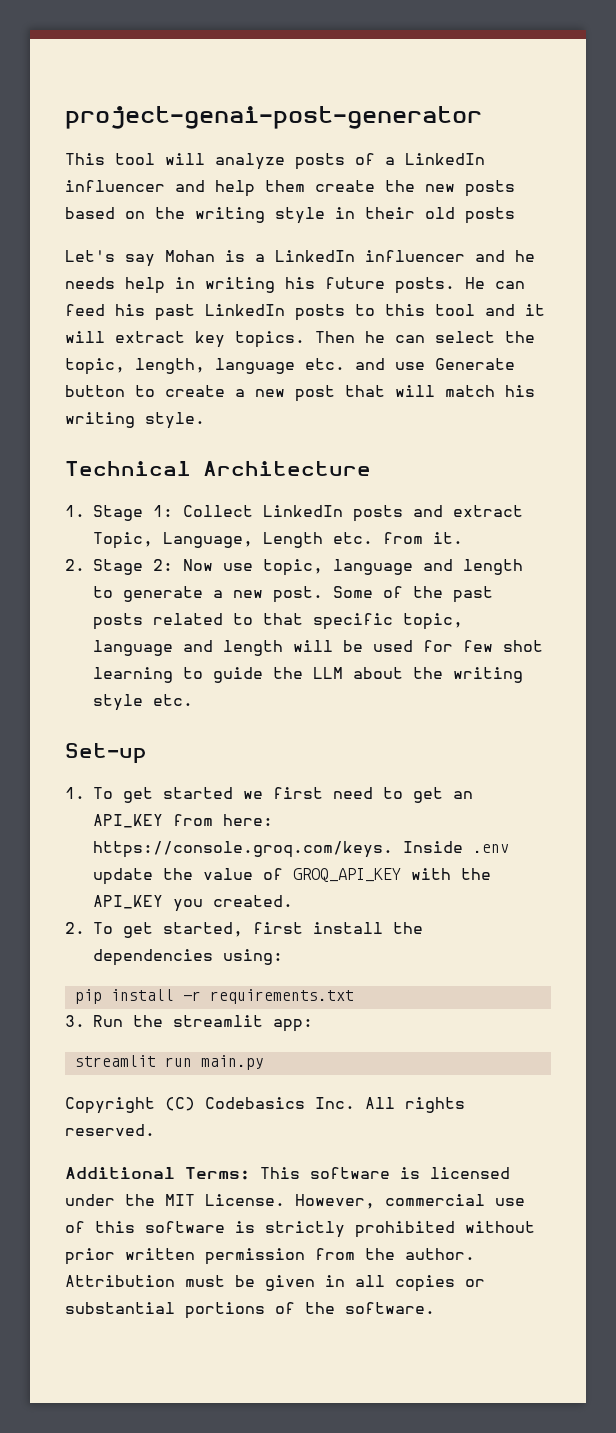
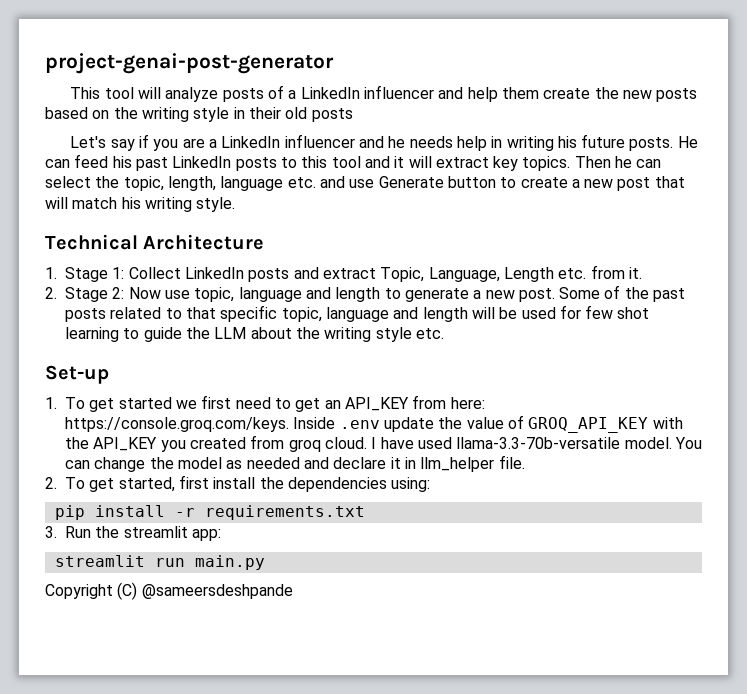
[165,250,245,262] Mohan is -> [138,134,205,151] if you are
[213,895,293,907] created. -> [189,435,702,452] [65,455,525,472] created from groq cloud. I have used llama-3.3-70b-versatile model. You can change the model as needed and declare it in llm_helper file.
[205,1097,465,1113] [65,1124,155,1136] [65,1167,510,1180] [65,1194,525,1209] [65,1221,535,1238] [65,1248,475,1265] [65,1275,485,1292] [65,1302,435,1319] Codebasics Inc. All rights reserved. // Additional Terms: This software is licensed under the MIT License. However, commercial use of this software is strictly prohibited without prior written permission from the author. Attribution must be given in all copies or substantial portions of the software. -> [141,584,293,599] @sameersdeshpande

